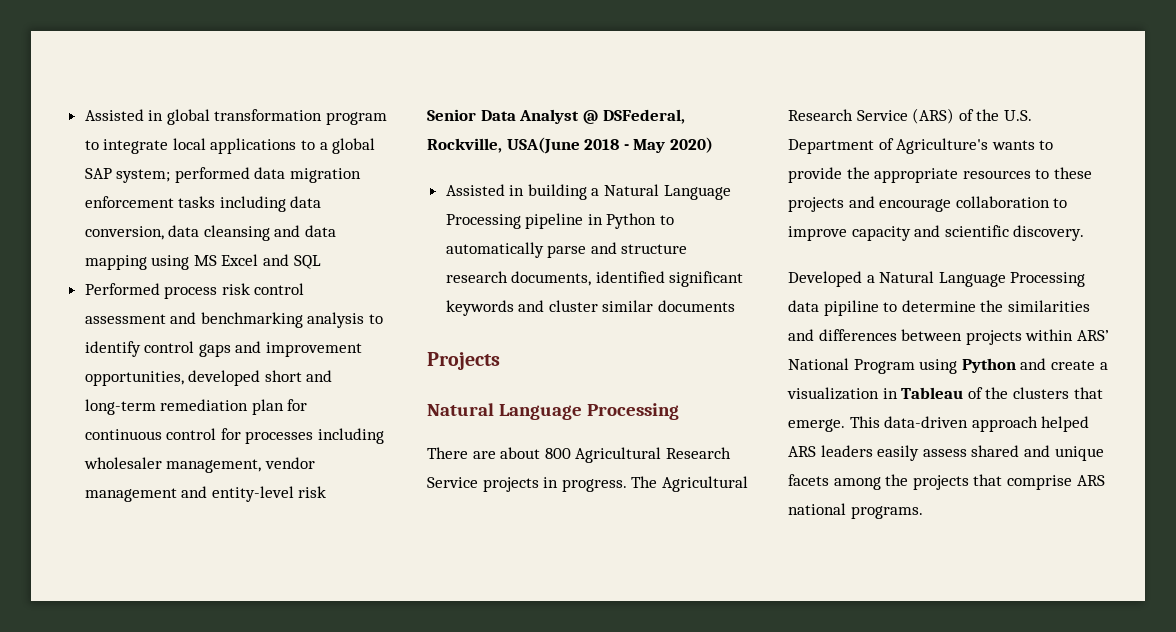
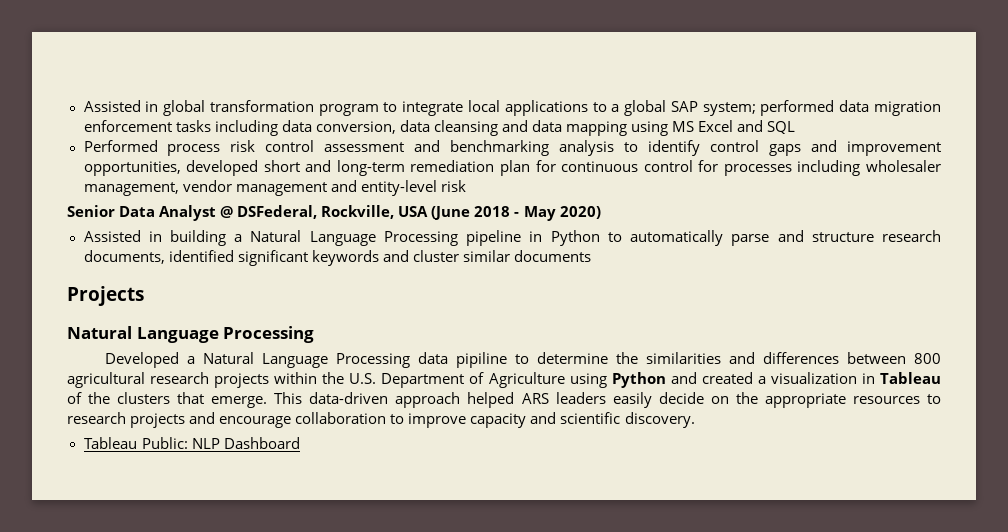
[506,137,580,154] USA(June -> [398,206,471,220] USA (June
[427,447,731,463] [427,476,748,492] [788,108,1032,124] [788,138,1054,154] [788,167,1092,183] [788,196,1068,212] [788,225,1085,241] // There are about 800 Agricultural Research Service projects in progress. The Agricultural Research Service (ARS) of the U.S. Department of Agriculture's wants to provide the appropriate resources to these projects and encourage collaboration to improve capacity and scientific discovery. -> (315, 334) none
[965,329,1109,345] [788,358,915,374] projects within ARS’ National Program -> [914,353,941,364] [67,372,565,388] 800 agricultural research projects within the U.S. Department of Agriculture
[1050,360,1095,370] create -> [701,372,753,384] created
[922,445,1104,461] [788,474,1105,490] [788,503,923,519] assess shared and unique facets among the projects that comprise ARS national programs. -> [658,392,941,408] [67,412,695,428] [83,437,300,449] decide on the appropriate resources to research projects and encourage collaboration to improve capacity and scientific discovery. // Tableau Public: NLP Dashboard

